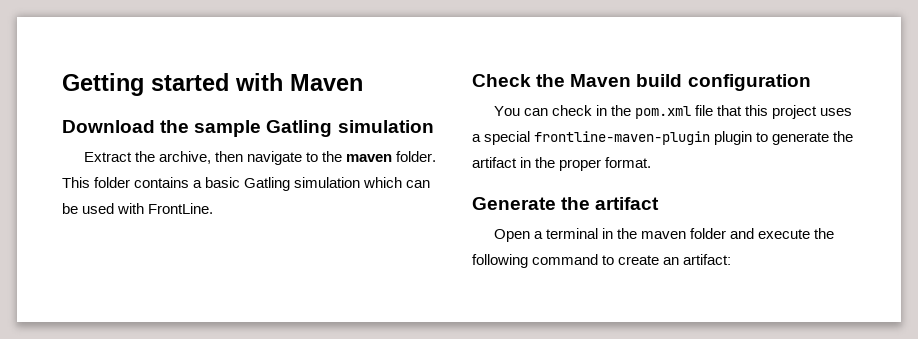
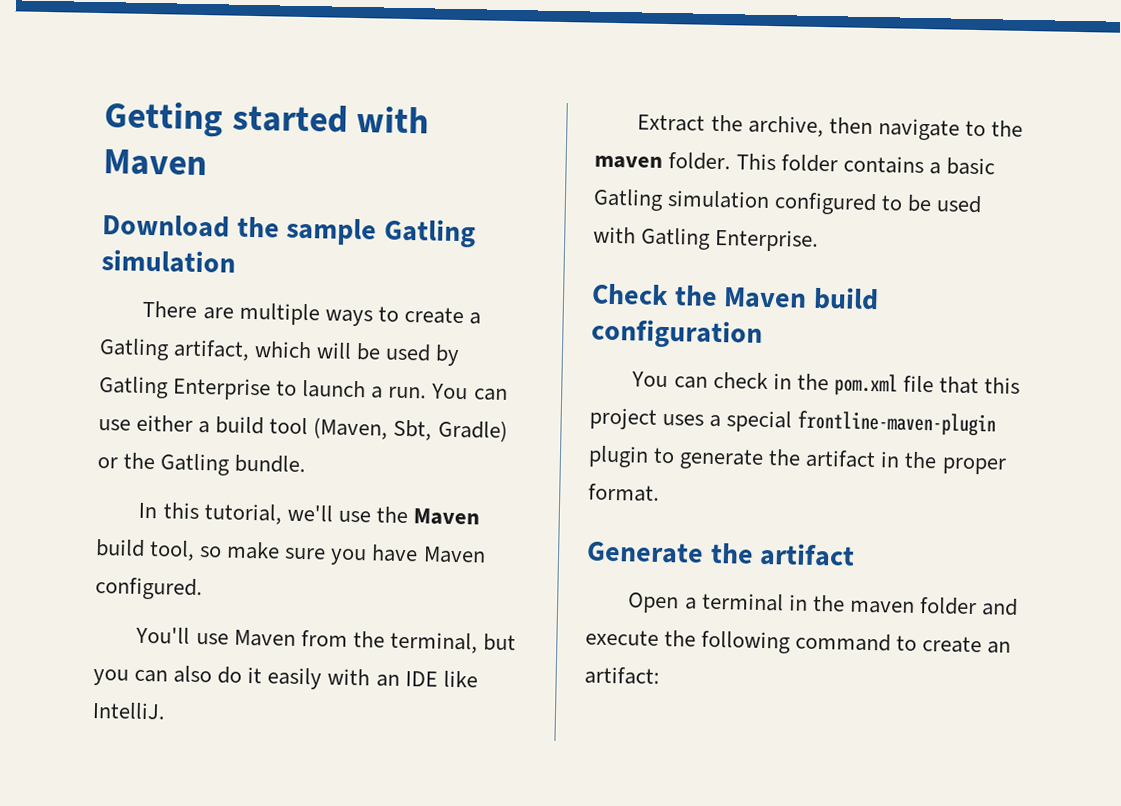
(434, 126) none -> [142,300,481,327] [99,338,461,367] [99,376,508,401] [98,414,508,442] [97,452,307,476] [138,502,480,526] [95,539,486,566] [95,577,203,601] [135,626,516,654] [93,665,478,690] [92,702,166,720] // There are multiple ways to create a Gatling artifact, which will be used by Gatling Enterprise to launch a run. You can use either a build tool (Maven, Sbt, Gradle) or the Gatling bundle. // In this tutorial, we'll use the Maven build tool, so make sure you have Maven configured. // You'll use Maven from the terminal, but you can also do it easily with an IDE like IntelliJ.
[363,177,431,188] which can -> [774,192,904,216] configured to
[148,203,214,214] FrontLine. -> [641,227,820,252] Gatling Enterprise.

